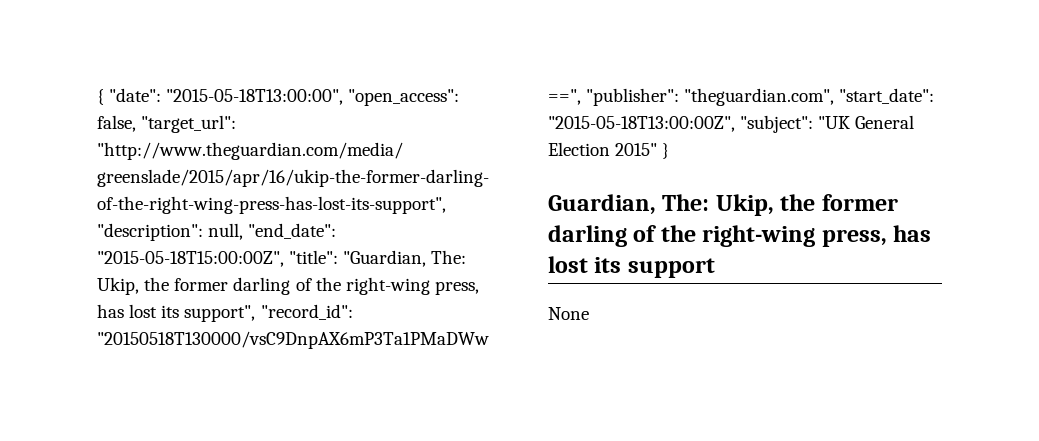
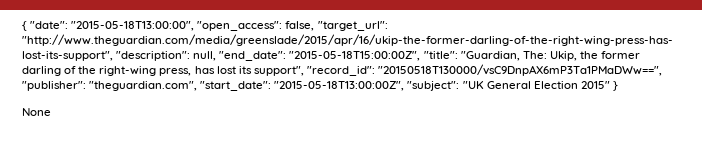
[548,194,898,216] [548,225,932,247] [548,256,715,278] // Guardian, The: Ukip, the former darling of the right-wing press, has lost its support -> (618, 86) none

